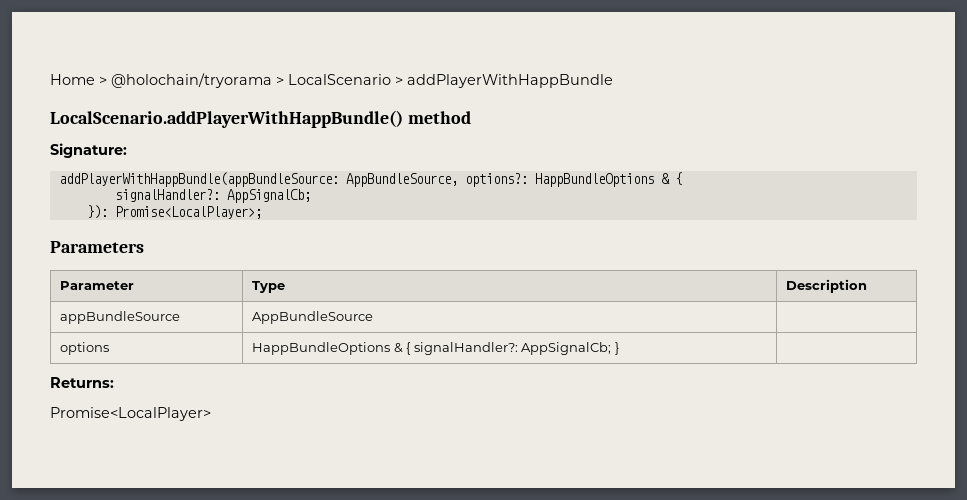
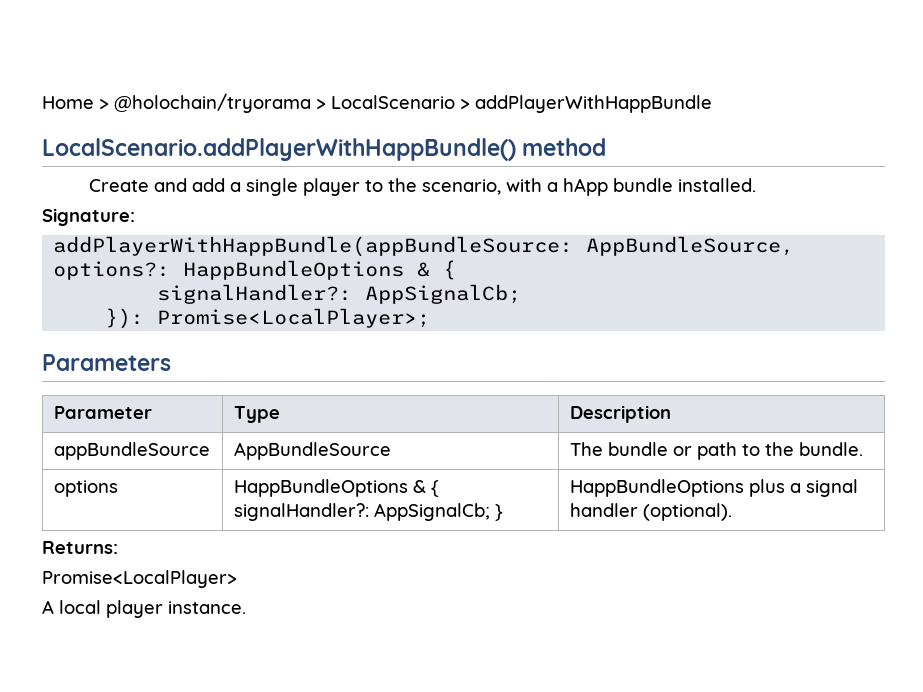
(471, 117) none -> [88,178,756,196] // Create and add a single player to the scenario, with a hApp bundle installed.
(374, 317) none -> [569,442,863,460] The bundle or path to the bundle.
[50,377,114,388] [50,407,211,421] // Returns: // Promise<LocalPlayer> -> [569,479,858,497] [569,503,732,521] [42,541,118,554] [42,570,237,588] [42,600,246,618] HappBundleOptions plus a signal handler (optional). // Returns: // Promise<LocalPlayer> // A local player instance.

